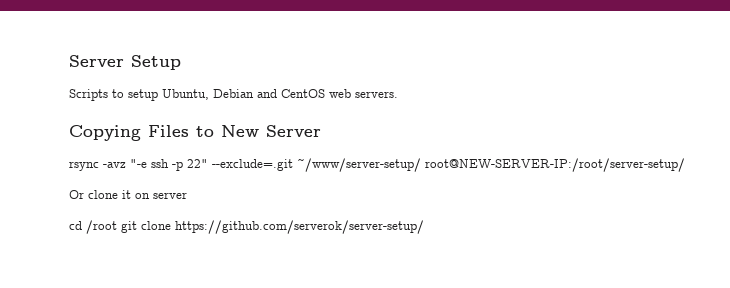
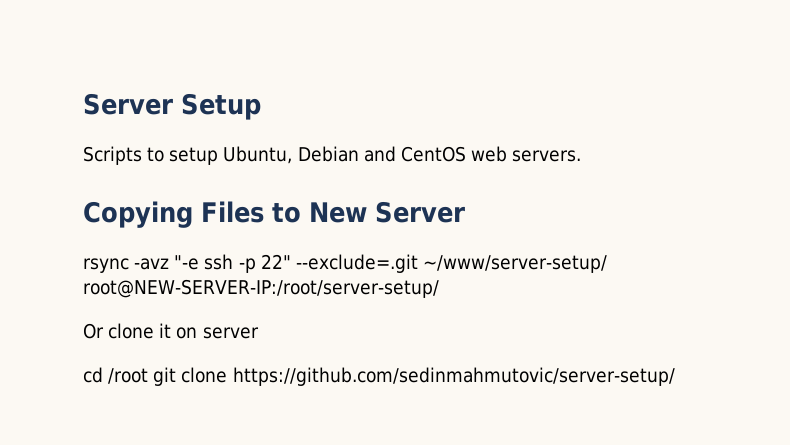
[175,220,424,234] https://github.com/serverok/server-setup/ -> [232,367,675,386] https://github.com/sedinmahmutovic/server-setup/

